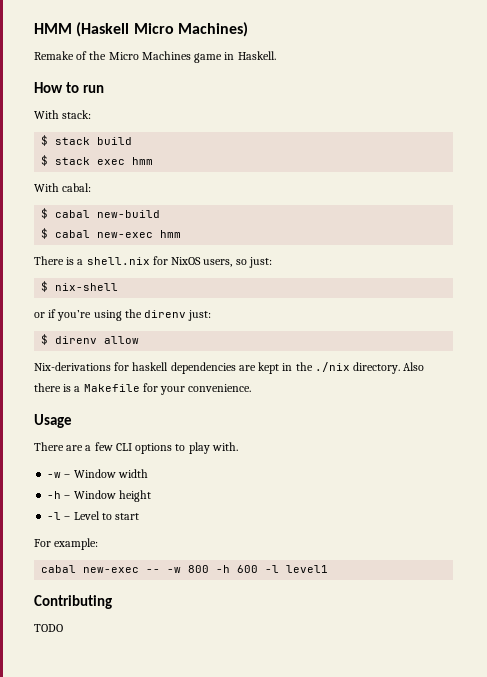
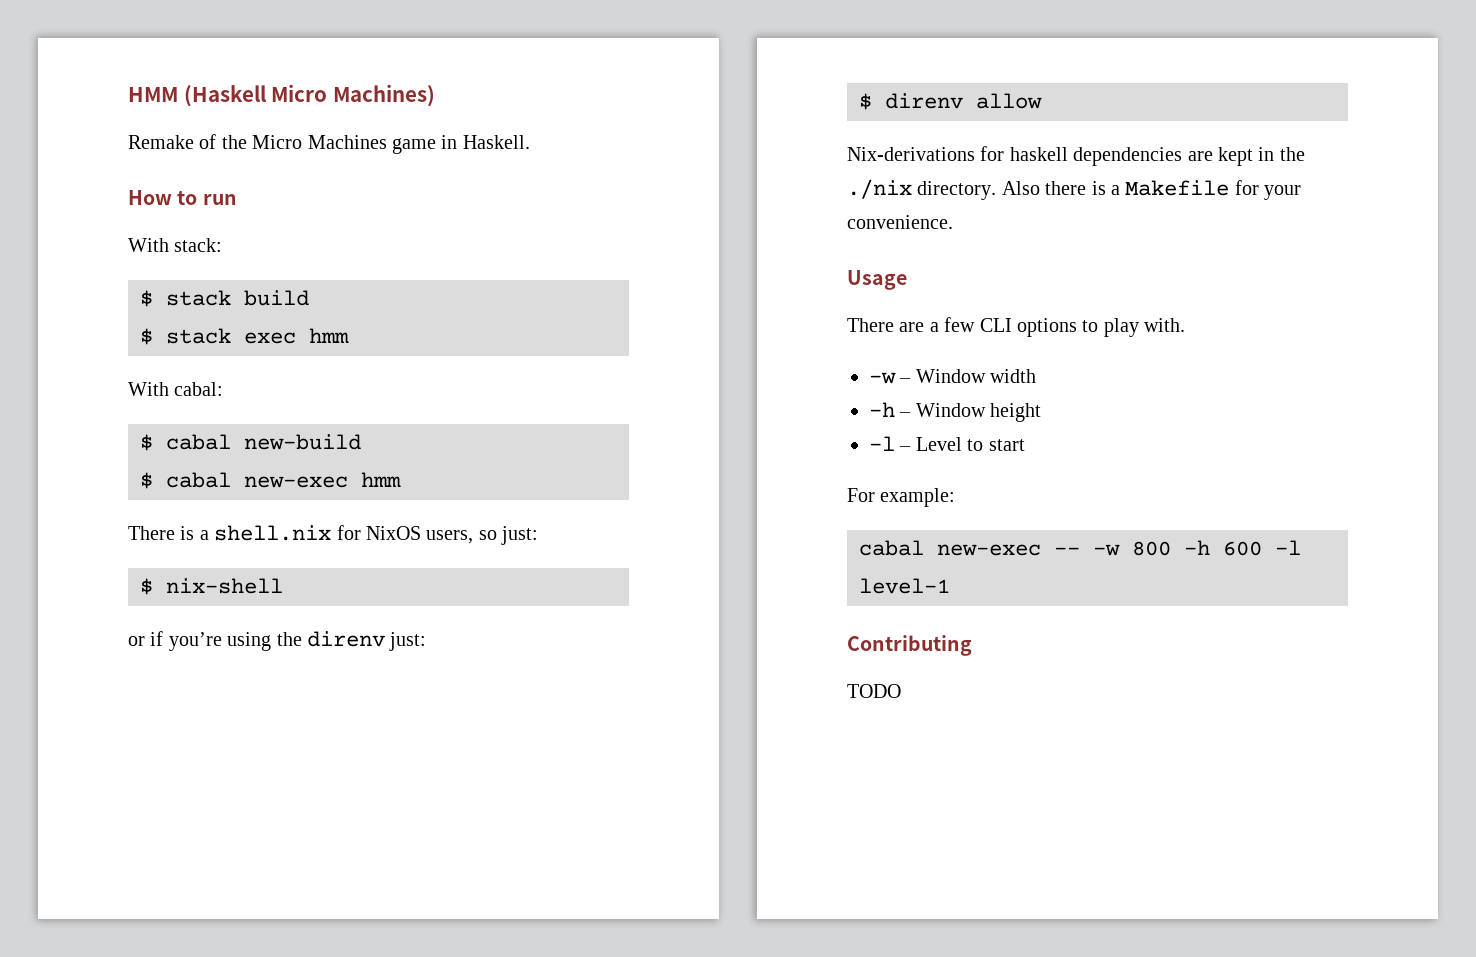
[286,565,329,573] level1 -> [859,578,950,594] level-1

